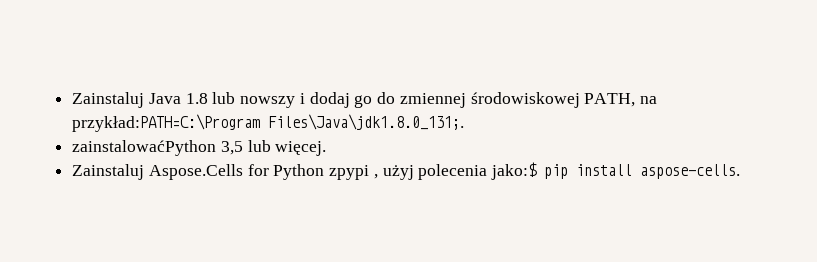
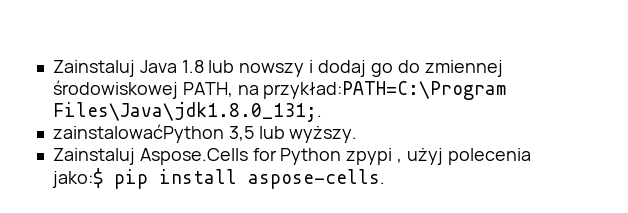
[275,141,327,156] więcej. -> [289,126,358,143] wyższy.

